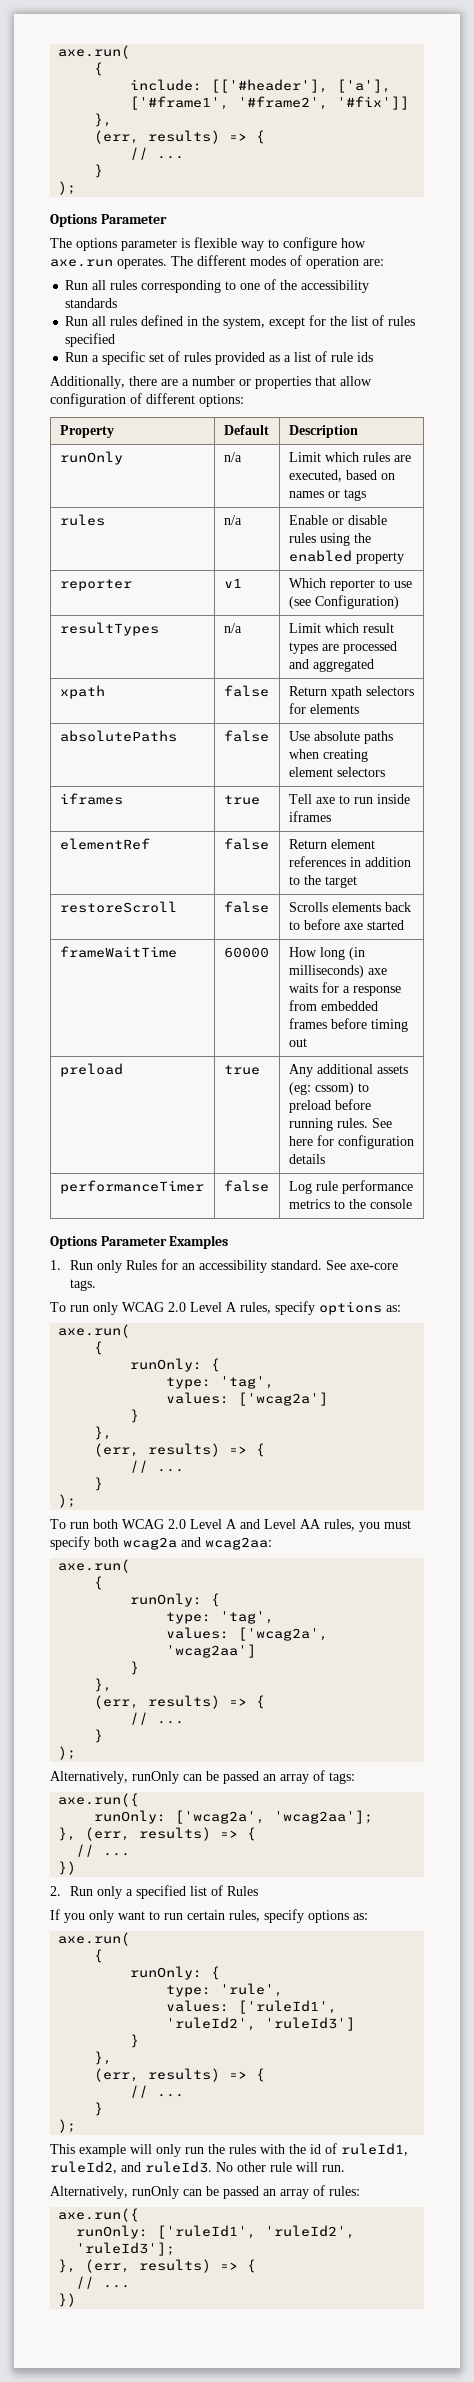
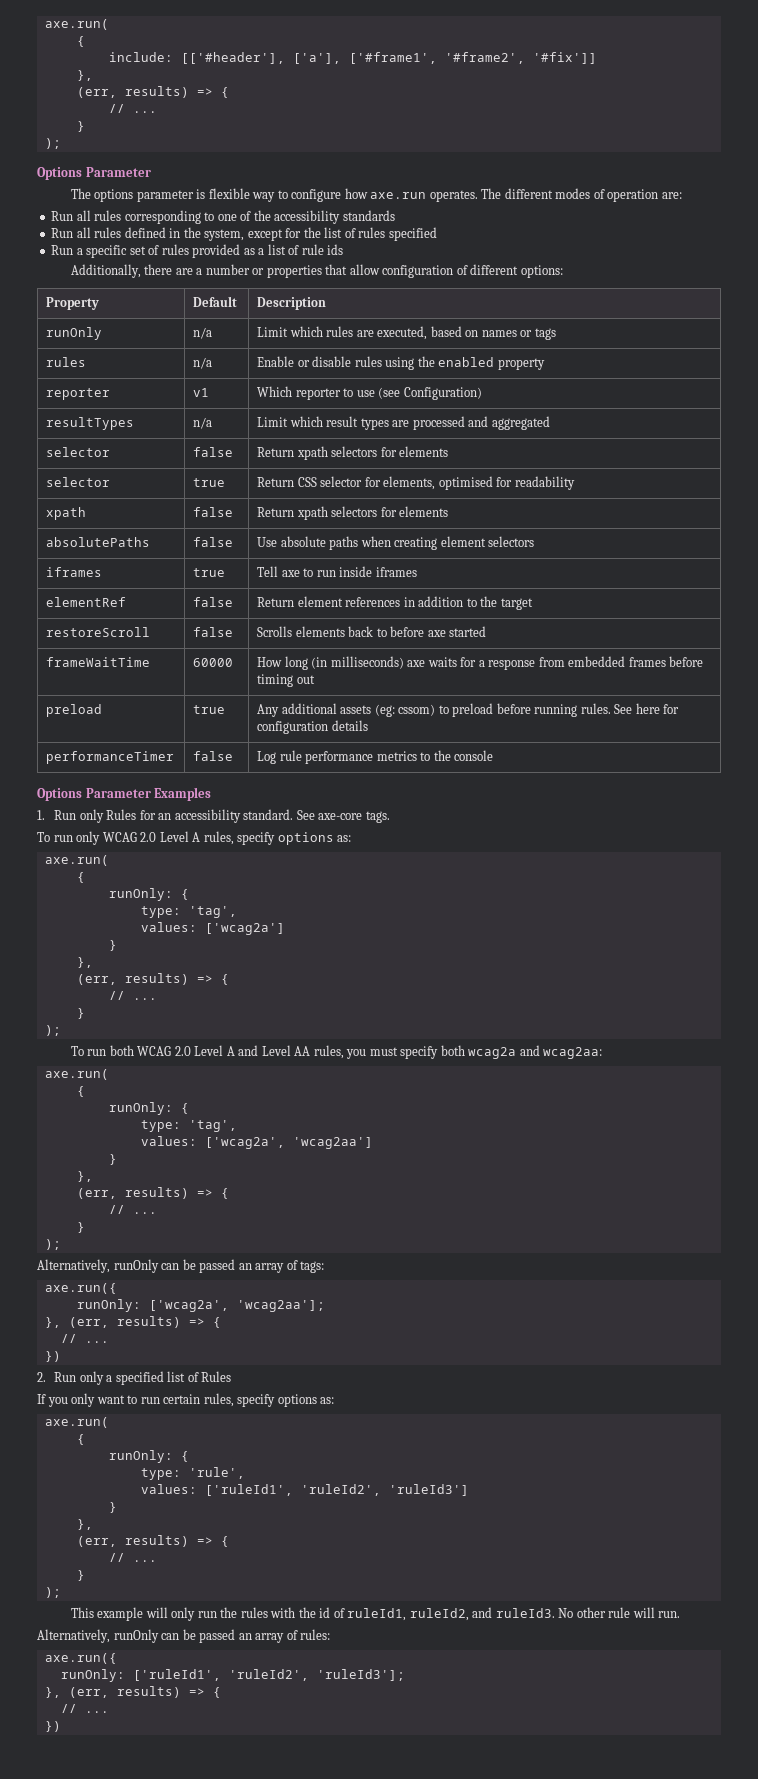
(374, 665) none -> [46,447,111,457] [193,447,234,457] [257,446,449,460] [46,477,111,487] [193,478,226,487] [257,476,575,490] // selector | false | Return xpath selectors for elements // selector | true | Return CSS selector for elements, optimised for readability

